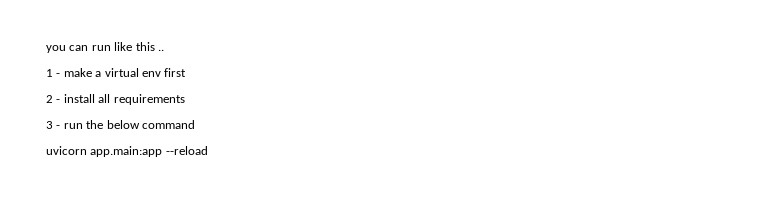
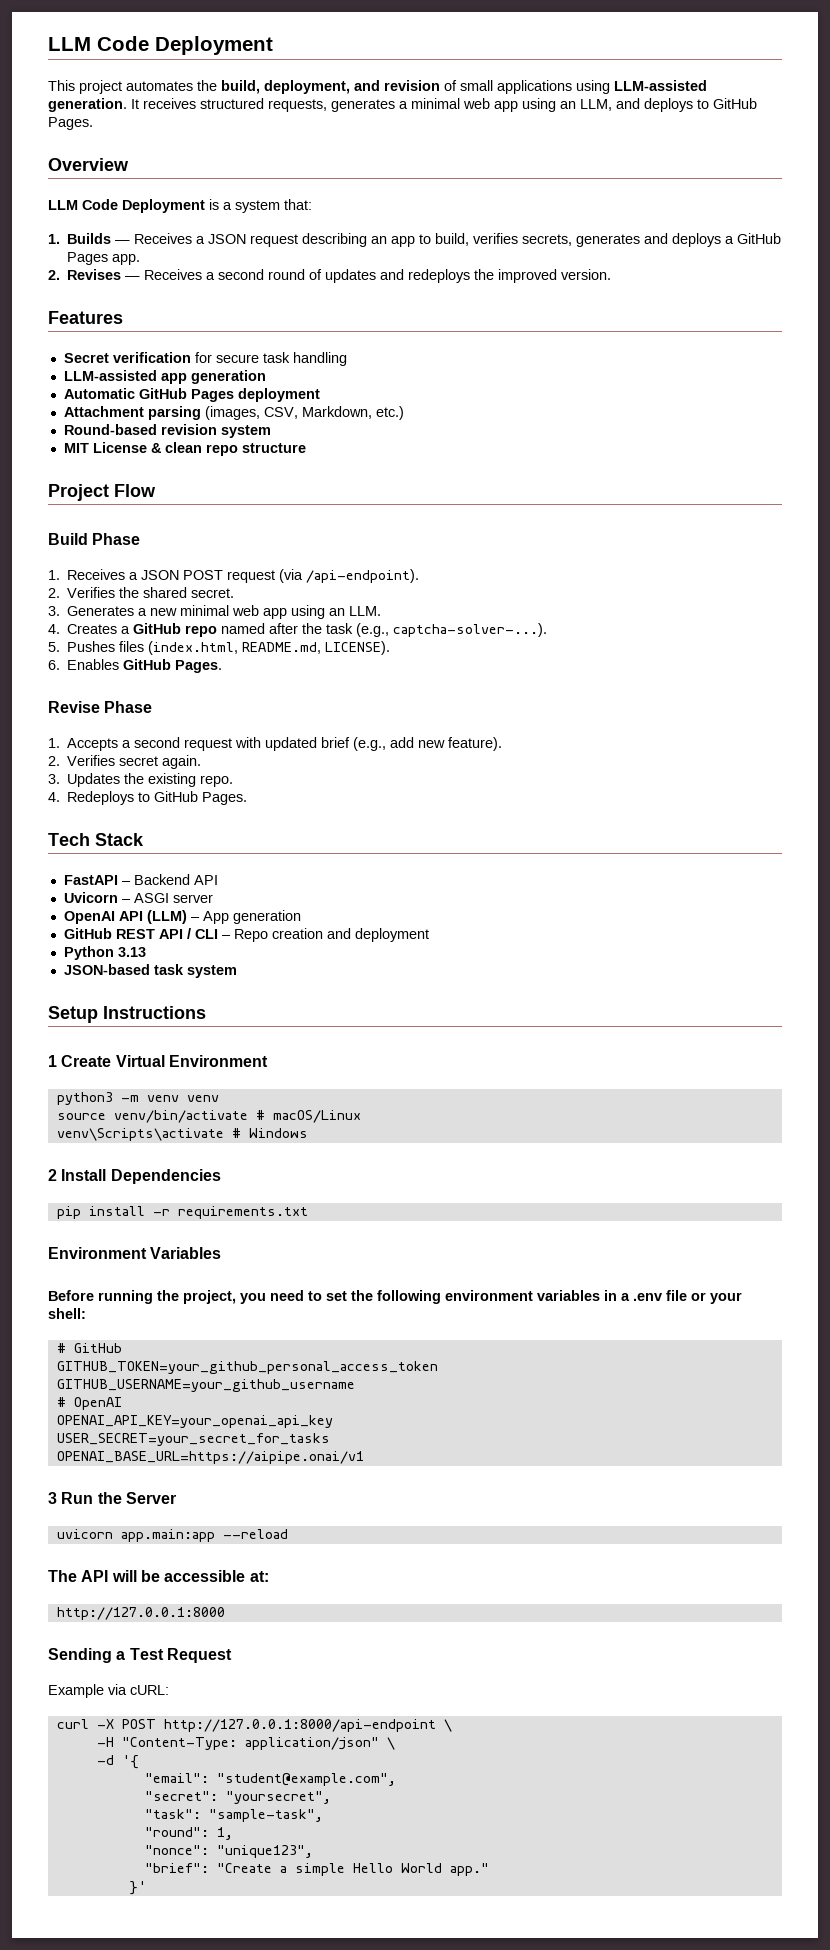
[46,42,164,53] [46,68,187,77] [46,94,185,105] [46,120,195,129] [46,146,208,157] you can run like this .. // 1 - make a virtual env first // 2 - install all requirements // 3 - run the below command // uvicorn app.main:app --reload -> [48,36,273,55] [48,80,707,94] [48,98,757,112] [48,117,93,130] [48,158,129,171] [48,199,312,213] [48,233,782,247] [67,252,141,265] [48,269,612,283] [48,311,123,324] [63,352,347,366] [63,370,266,384] [63,388,320,402] [63,406,404,420] [63,424,271,438] [63,442,306,456] [48,484,156,501] [48,533,141,545] [48,569,420,583] [48,587,235,598] [48,605,382,619] [48,623,548,637] [48,641,391,655] [48,659,223,673] [48,701,153,713] [48,737,503,751] [48,755,202,769] [48,773,234,787] [48,791,248,805] [48,833,144,846] [63,874,218,885] [63,892,213,903] [63,910,301,924] [63,928,429,942] [63,946,146,960] [63,964,237,978] [48,1006,206,1023] [48,1055,268,1067] [56,1092,219,1105] [56,1110,361,1123] [56,1128,308,1141] [48,1169,221,1184] [56,1206,308,1219] [48,1247,222,1259] [48,1290,742,1304] [48,1308,86,1319] [56,1343,122,1353] [56,1361,438,1374] [56,1379,355,1392] [56,1397,122,1410] [56,1415,333,1428] [56,1433,330,1446] [56,1451,364,1464] [48,1492,176,1504] [56,1529,288,1542] [48,1570,269,1582] [56,1607,225,1620] [48,1648,232,1663] [48,1684,169,1698] [56,1719,452,1732] [96,1737,395,1750] [96,1755,139,1769] [144,1773,396,1786] [144,1791,331,1804] [144,1809,323,1822] [144,1827,233,1840] [144,1845,313,1858] [144,1863,489,1876] [128,1881,146,1895] LLM Code Deployment // This project automates the build, deployment, and revision of small applications using LLM-assisted generation. It receives structured requests, generates a minimal web app using an LLM, and deploys to GitHub Pages. // Overview // LLM Code Deployment is a system that: // 1. Builds — Receives a JSON request describing an app to build, verifies secrets, generates and deploys a GitHub Pages app. // 2. Revises — Receives a second round of updates and redeploys the improved version. // Features // Secret verification for secure task handling // LLM-assisted app generation // Automatic GitHub Pages deployment // Attachment parsing (images, CSV, Markdown, etc.) // Round-based revision system // MIT License & clean repo structure // Project Flow // Build Phase // 1. Receives a JSON POST request (via /api-endpoint). // 2. Verifies the shared secret. // 3. Generates a new minimal web app using an LLM. // 4. Creates a GitHub repo named after the task (e.g., captcha-solver-...). // 5. Pushes files (index.html, README.md, LICENSE). // 6. Enables GitHub Pages. // Revise Phase // 1. Accepts a second request with updated brief (e.g., add new feature). // 2. Verifies secret again. // 3. Updates the existing repo. // 4. Redeploys to GitHub Pages. // Tech Stack // FastAPI – Backend API // Uvicorn – ASGI server // OpenAI API (LLM) – App generation // GitHub REST API / CLI – Repo creation and deployment // Python 3.13 // JSON-based task system // Setup Instructions // 1 Create Virtual Environment // python3 -m venv venv // source venv/bin/activate # macOS/Linux // venv\Scripts\activate # Windows // 2 Install Dependencies // pip install -r requirements.txt // Environment Variables // Before running the project, you need to set the following environment variables in a .env file or your shell: // # GitHub // GITHUB_TOKEN=your_github_personal_access_token // GITHUB_USERNAME=your_github_username // # OpenAI // OPENAI_API_KEY=your_openai_api_key // USER_SECRET=your_secret_for_tasks // OPENAI_BASE_URL=https://aipipe.onai/v1 // 3 Run the Server // uvicorn app.main:app --reload // The API will be accessible at: // http://127.0.0.1:8000 // Sending a Test Request // Example via cURL: // curl -X POST http://127.0.0.1:8000/api-endpoint \ // -H "Content-Type: application/json" \ // -d '{ // "email": "student@example.com", // "secret": "yoursecret", // "task": "sample-task", // "round": 1, // "nonce": "unique123", // "brief": "Create a simple Hello World app." // }'

